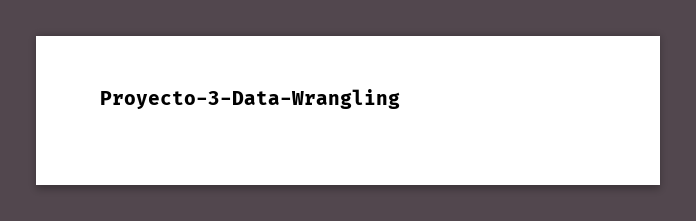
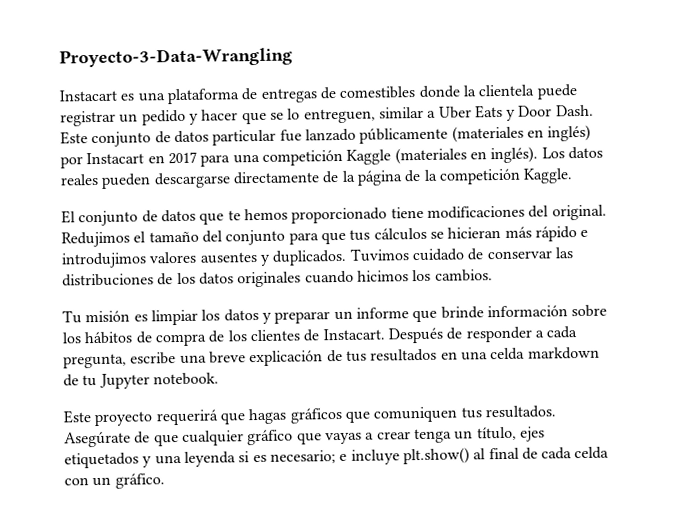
(400, 99) none -> [59,84,577,105] [60,104,594,127] [60,124,592,148] [60,146,603,169] [60,168,574,189] [61,204,607,227] [61,226,589,248] [61,247,573,269] [62,269,493,288] [62,304,608,326] [62,326,578,347] [63,346,600,369] [63,372,219,389] [63,405,556,427] [64,426,545,448] [64,446,610,469] [64,473,165,489] // Instacart es una plataforma de entregas de comestibles donde la clientela puede registrar un pedido y hacer que se lo entreguen, similar a Uber Eats y Door Dash. Este conjunto de datos particular fue lanzado públicamente (materiales en inglés) por Instacart en 2017 para una competición Kaggle (materiales en inglés). Los datos reales pueden descargarse directamente de la página de la competición Kaggle. // El conjunto de datos que te hemos proporcionado tiene modificaciones del original. Redujimos el tamaño del conjunto para que tus cálculos se hicieran más rápido e introdujimos valores ausentes y duplicados. Tuvimos cuidado de conservar las distribuciones de los datos originales cuando hicimos los cambios. // Tu misión es limpiar los datos y preparar un informe que brinde información sobre los hábitos de compra de los clientes de Instacart. Después de responder a cada pregunta, escribe una breve explicación de tus resultados en una celda markdown de tu Jupyter notebook. // Este proyecto requerirá que hagas gráficos que comuniquen tus resultados. Asegúrate de que cualquier gráfico que vayas a crear tenga un título, ejes etiquetados y una leyenda si es necesario; e incluye plt.show() al final de cada celda con un gráfico.

